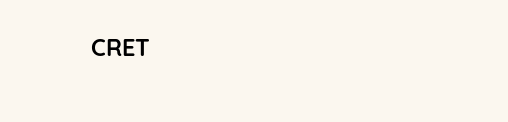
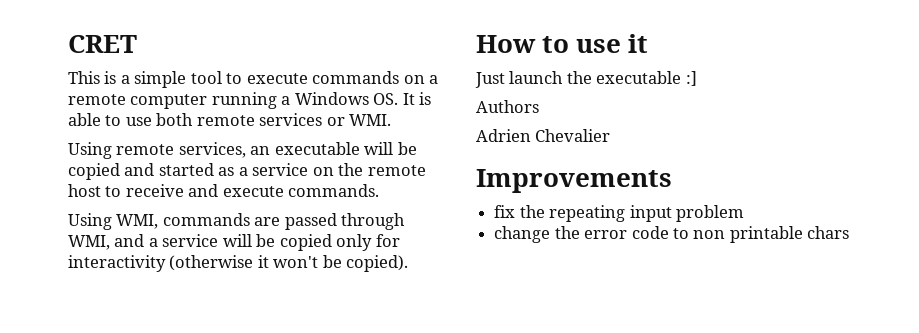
(150, 47) none -> [68,71,439,88] [68,92,432,109] [68,113,392,126] [68,142,417,159] [68,163,426,180] [68,184,380,197] [68,213,406,230] [68,234,400,251] [68,255,409,272] [476,34,649,53] [475,71,697,88] [476,100,539,113] [476,129,611,142] [476,169,672,193] [494,205,744,222] [494,226,850,243] // This is a simple tool to execute commands on a remote computer running a Windows OS. It is able to use both remote services or WMI. // Using remote services, an executable will be copied and started as a service on the remote host to receive and execute commands. // Using WMI, commands are passed through WMI, and a service will be copied only for interactivity (otherwise it won't be copied). // How to use it // Just launch the executable :] // Authors // Adrien Chevalier // Improvements // fix the repeating input problem // change the error code to non printable chars

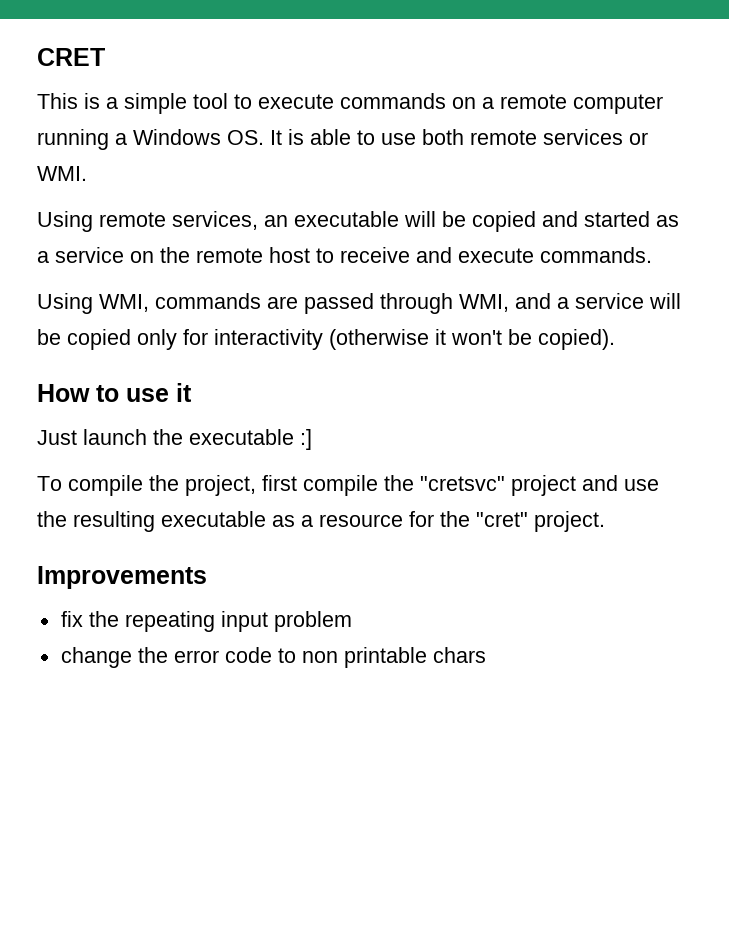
[476,100,539,113] [476,129,611,142] Authors // Adrien Chevalier -> [37,475,659,496] [37,511,605,532] To compile the project, first compile the "cretsvc" project and use the resulting executable as a resource for the "cret" project.

